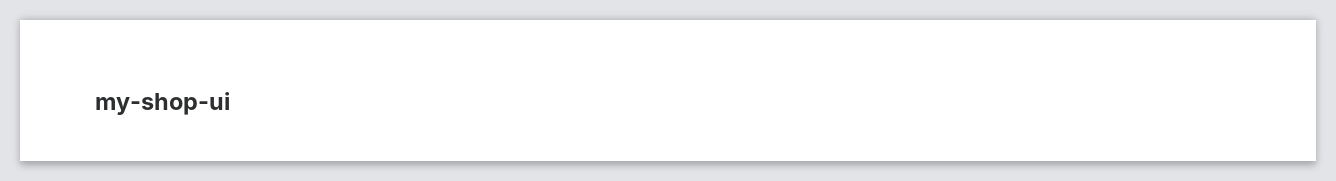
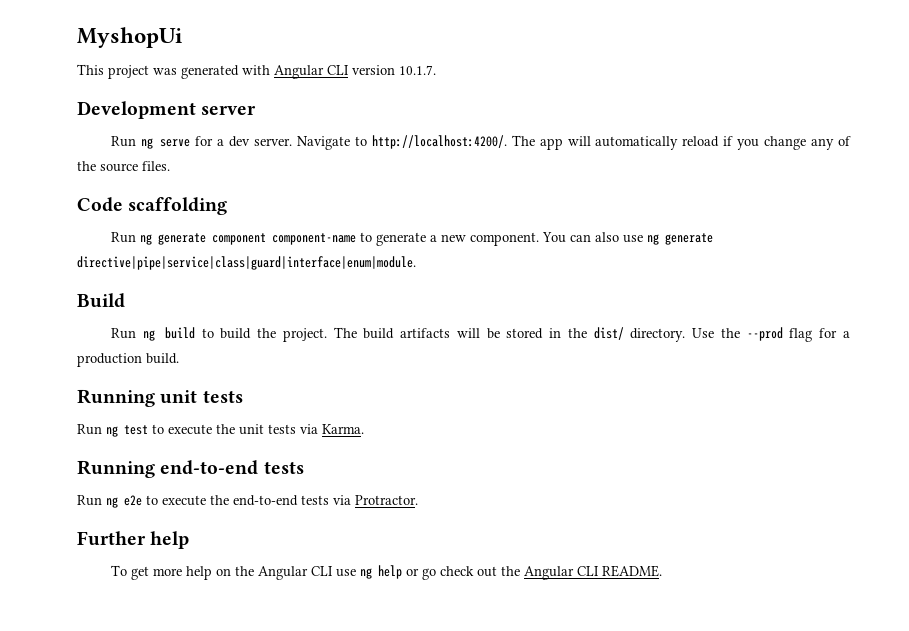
[95,92,230,115] my-shop-ui -> [77,27,182,48] [77,64,436,79] [77,101,257,119] [110,135,851,150] [77,161,170,172] [77,197,228,215] [110,232,713,246] [77,256,416,270] [77,293,125,308] [110,327,850,342] [77,353,179,367] [77,389,243,407] [77,424,364,437] [77,460,304,478] [77,495,418,508] [77,531,190,549] [110,565,662,580] MyshopUi // This project was generated with Angular CLI version 10.1.7. // Development server // Run ng serve for a dev server. Navigate to http://localhost:4200/. The app will automatically reload if you change any of the source files. // Code scaffolding // Run ng generate component component-name to generate a new component. You can also use ng generate directive|pipe|service|class|guard|interface|enum|module. // Build // Run ng build to build the project. The build artifacts will be stored in the dist/ directory. Use the --prod flag for a production build. // Running unit tests // Run ng test to execute the unit tests via Karma. // Running end-to-end tests // Run ng e2e to execute the end-to-end tests via Protractor. // Further help // To get more help on the Angular CLI use ng help or go check out the Angular CLI README.

